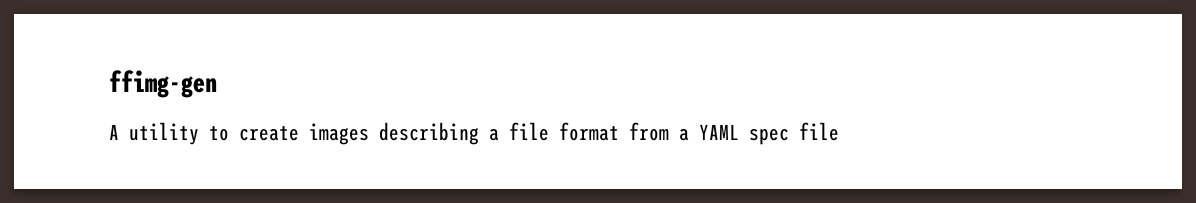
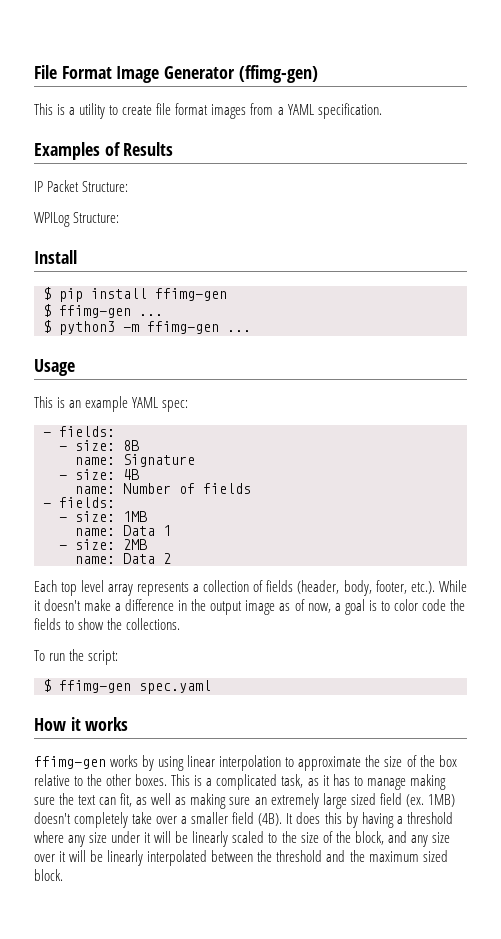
[109,70,217,98] [109,122,499,145] ffimg-gen // A utility to create images describing a -> [34,65,318,83] [34,103,153,119] File Format Image Generator (ffimg-gen) // This is a utility to create
(619, 131) none -> [211,104,247,119] images
[749,122,839,145] spec file -> [317,103,382,119] [34,142,174,160] [34,180,129,192] [34,212,120,227] [34,250,77,264] [43,287,227,302] [43,304,163,318] [43,320,251,335] [34,359,75,376] [34,396,189,412] [43,426,115,437] [59,440,139,451] [75,454,195,467] [59,469,139,480] [75,483,251,494] [43,497,115,508] [59,511,147,522] [75,525,171,536] [59,539,147,550] [75,553,171,564] [34,580,467,596] [34,599,465,615] [34,618,181,630] [34,649,119,665] [43,679,211,694] [34,717,129,731] [34,755,457,771] [34,774,446,790] [34,793,455,809] [34,812,453,828] [34,831,450,847] [34,850,448,866] [34,869,63,881] specification. // Examples of Results // IP Packet Structure: // WPILog Structure: // Install // $ pip install ffimg-gen // $ ffimg-gen ... // $ python3 -m ffimg-gen ... // Usage // This is an example YAML spec: // - fields: // - size: 8B // name: Signature // - size: 4B // name: Number of fields // - fields: // - size: 1MB // name: Data 1 // - size: 2MB // name: Data 2 // Each top level array represents a collection of fields (header, body, footer, etc.). While it doesn't make a difference in the output image as of now, a goal is to color code the fields to show the collections. // To run the script: // $ ffimg-gen spec.yaml // How it works // ffimg-gen works by using linear interpolation to approximate the size of the box relative to the other boxes. This is a complicated task, as it has to manage making sure the text can fit, as well as making sure an extremely large sized field (ex. 1MB) doesn't completely take over a smaller field (4B). It does this by having a threshold where any size under it will be linearly scaled to the size of the block, and any size over it will be linearly interpolated between the threshold and the maximum sized block.

